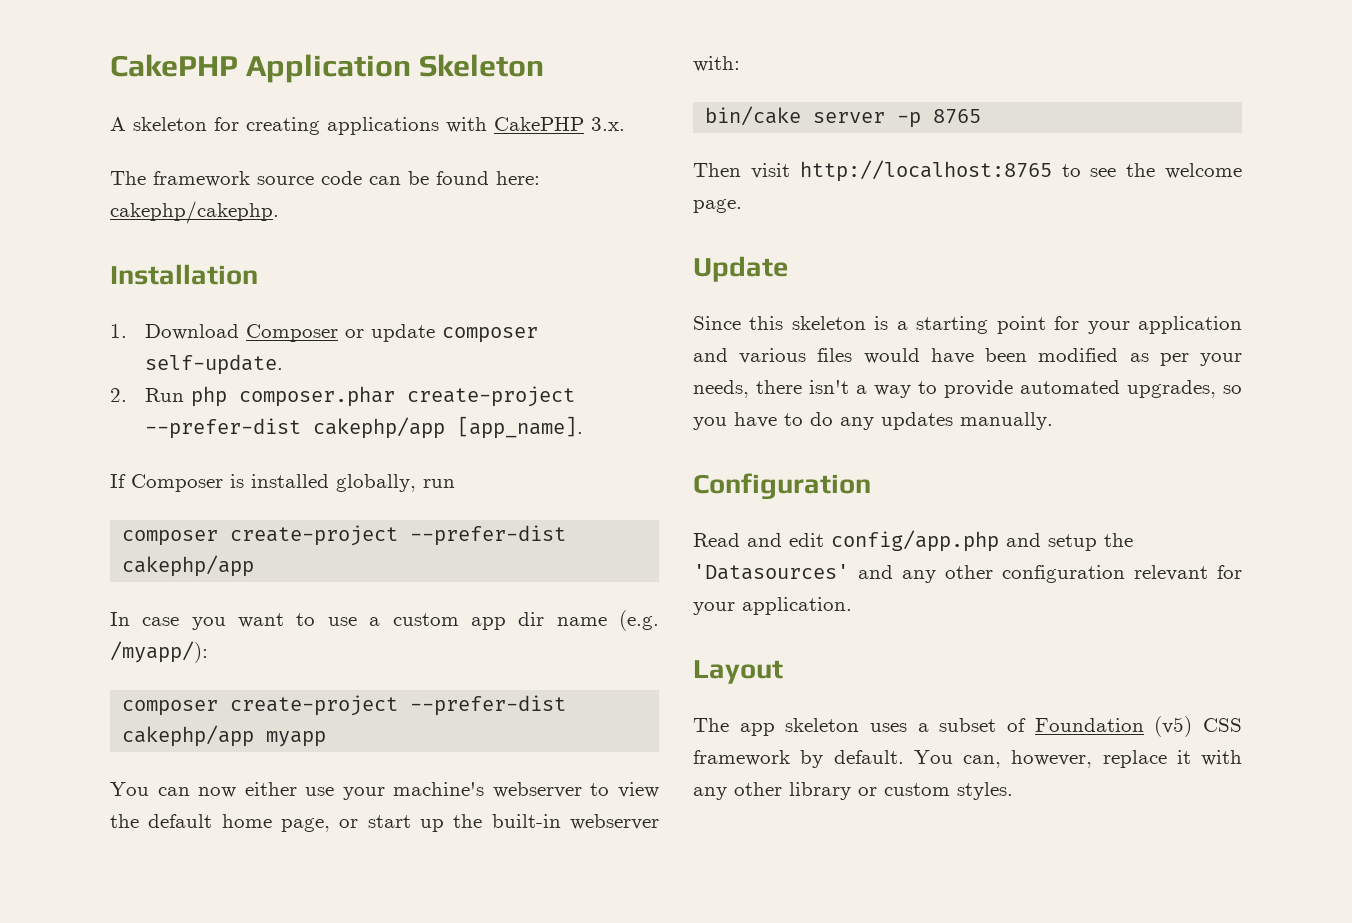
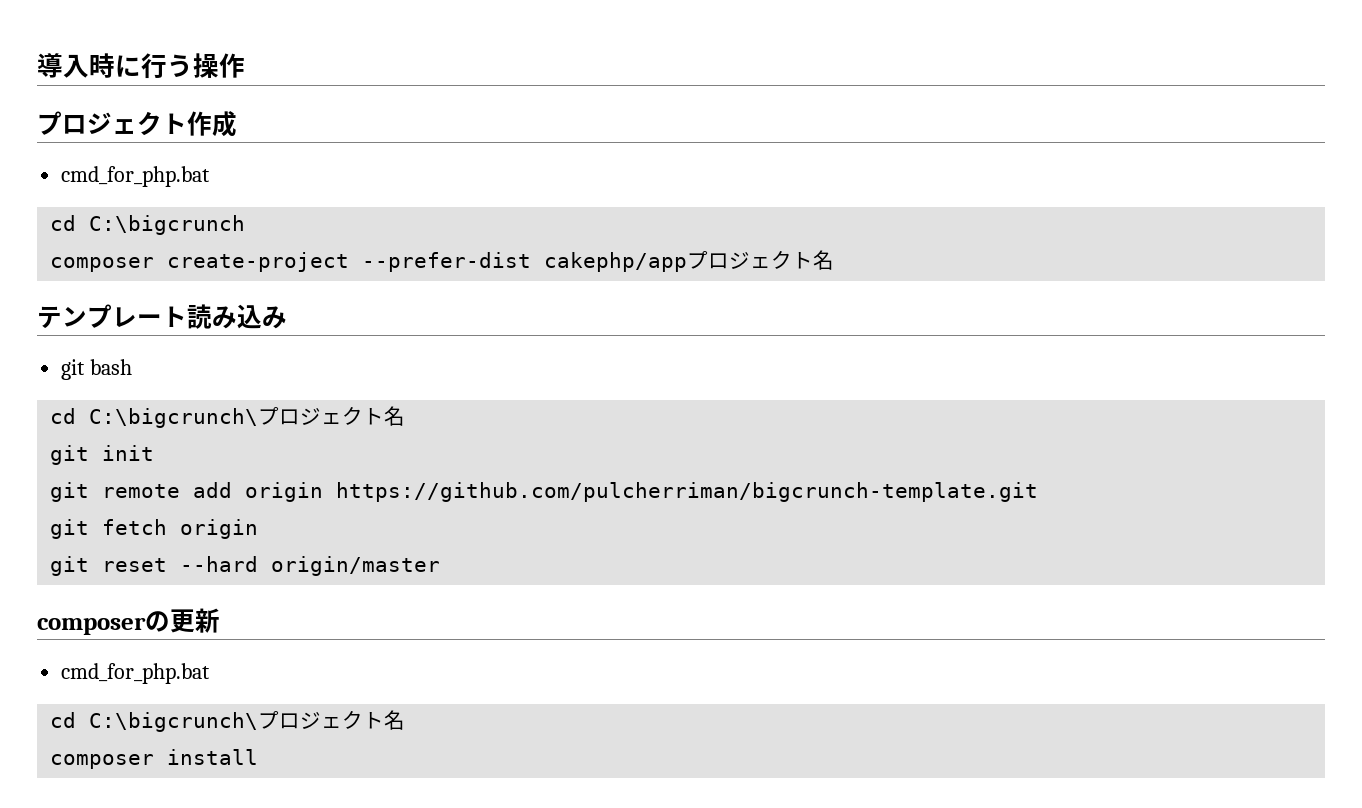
[110,54,545,83] [110,117,625,135] [110,171,540,187] [110,201,279,224] [110,264,258,285] [110,324,538,343] [144,354,283,375] [110,386,575,407] [144,416,583,439] [110,474,455,492] [122,525,567,546] [122,555,255,577] [110,610,659,631] [110,641,208,663] [122,695,567,716] [122,725,327,747] [110,782,659,800] [110,814,659,832] [693,56,740,72] [705,106,982,128] [693,160,1242,182] [693,199,742,213] [693,256,788,282] [693,316,1242,334] [693,348,1242,366] [693,380,1242,398] [693,412,1053,430] [693,473,871,500] [693,530,1133,552] [693,564,1242,583] [693,597,852,615] [693,660,783,684] [693,716,1242,737] [693,750,1242,768] [693,782,1013,800] CakePHP Application Skeleton // A skeleton for creating applications with CakePHP 3.x. // The framework source code can be found here: cakephp/cakephp. // Installation // 1. Download Composer or update composer self-update. // 2. Run php composer.phar create-project --prefer-dist cakephp/app [app_name]. // If Composer is installed globally, run // composer create-project --prefer-dist cakephp/app // In case you want to use a custom app dir name (e.g. /myapp/): // composer create-project --prefer-dist cakephp/app myapp // You can now either use your machine's webserver to view the default home page, or start up the built-in webserver with: // bin/cake server -p 8765 // Then visit http://localhost:8765 to see the welcome page. // Update // Since this skeleton is a starting point for your application and various files would have been modified as per your needs, there isn't a way to provide automated upgrades, so you have to do any updates manually. // Configuration // Read and edit config/app.php and setup the 'Datasources' and any other configuration relevant for your application. // Layout // The app skeleton uses a subset of Foundation (v5) CSS framework by default. You can, however, replace it with any other library or custom styles. -> [37,53,245,79] [37,111,237,137] [61,166,211,187] [50,215,246,235] [50,250,835,272] [37,304,287,329] [61,359,133,380] [50,406,406,428] [50,445,155,465] [50,482,1039,502] [50,519,259,539] [50,556,441,576] [37,608,220,635] [61,663,211,684] [50,710,406,732] [50,749,259,769] 導入時に行う操作 // プロジェクト作成 // cmd_for_php.bat // cd C:\bigcrunch // composer create-project --prefer-dist cakephp/appプロジェクト名 // テンプレート読み込み // git bash // cd C:\bigcrunch\プロジェクト名 // git init // git remote add origin https://github.com/pulcherriman/bigcrunch-template.git // git fetch origin // git reset --hard origin/master // composerの更新 // cmd_for_php.bat // cd C:\bigcrunch\プロジェクト名 // composer install

